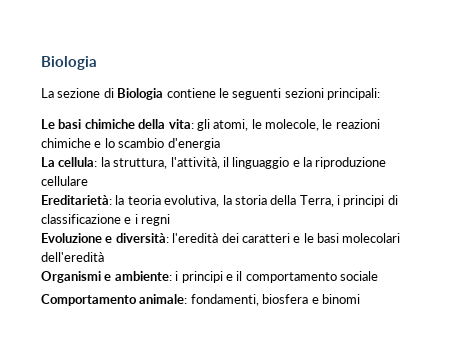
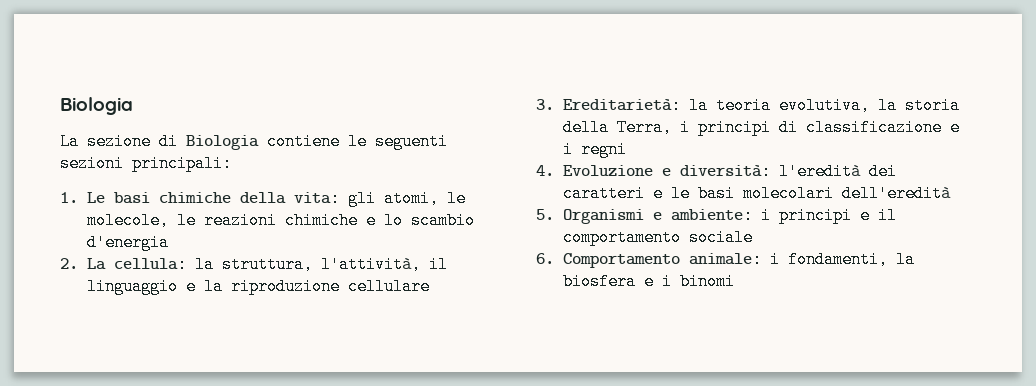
(380, 94) none -> [60,192,78,203] 1.
(220, 144) none -> [60,258,78,269] 2.
(88, 181) none -> [536,99,554,110] 3.
(171, 220) none -> [536,165,554,176] 4.
(104, 257) none -> [536,209,554,220] 5.
(378, 276) none -> [536,253,554,264] 6.
[190,294,259,306] fondamenti, -> [770,251,915,268] i fondamenti, la
(319, 300) none -> [662,273,672,290] i

